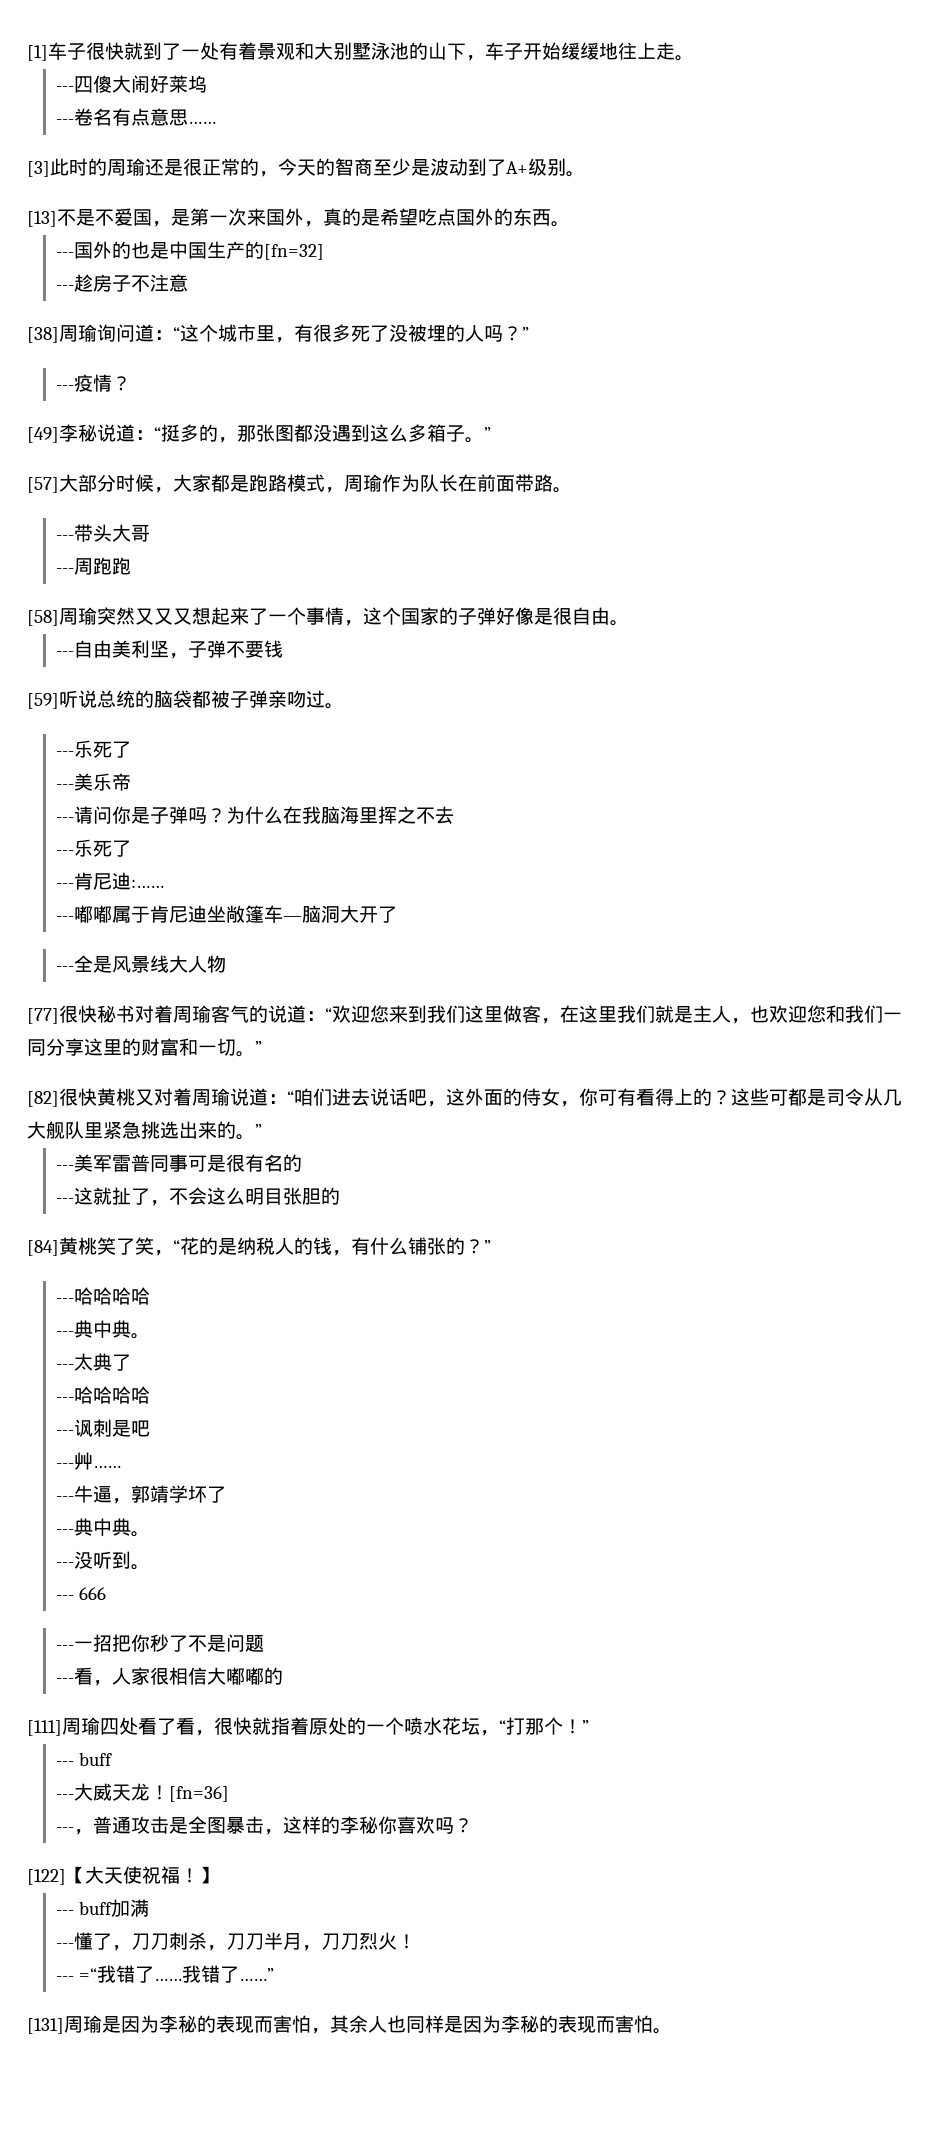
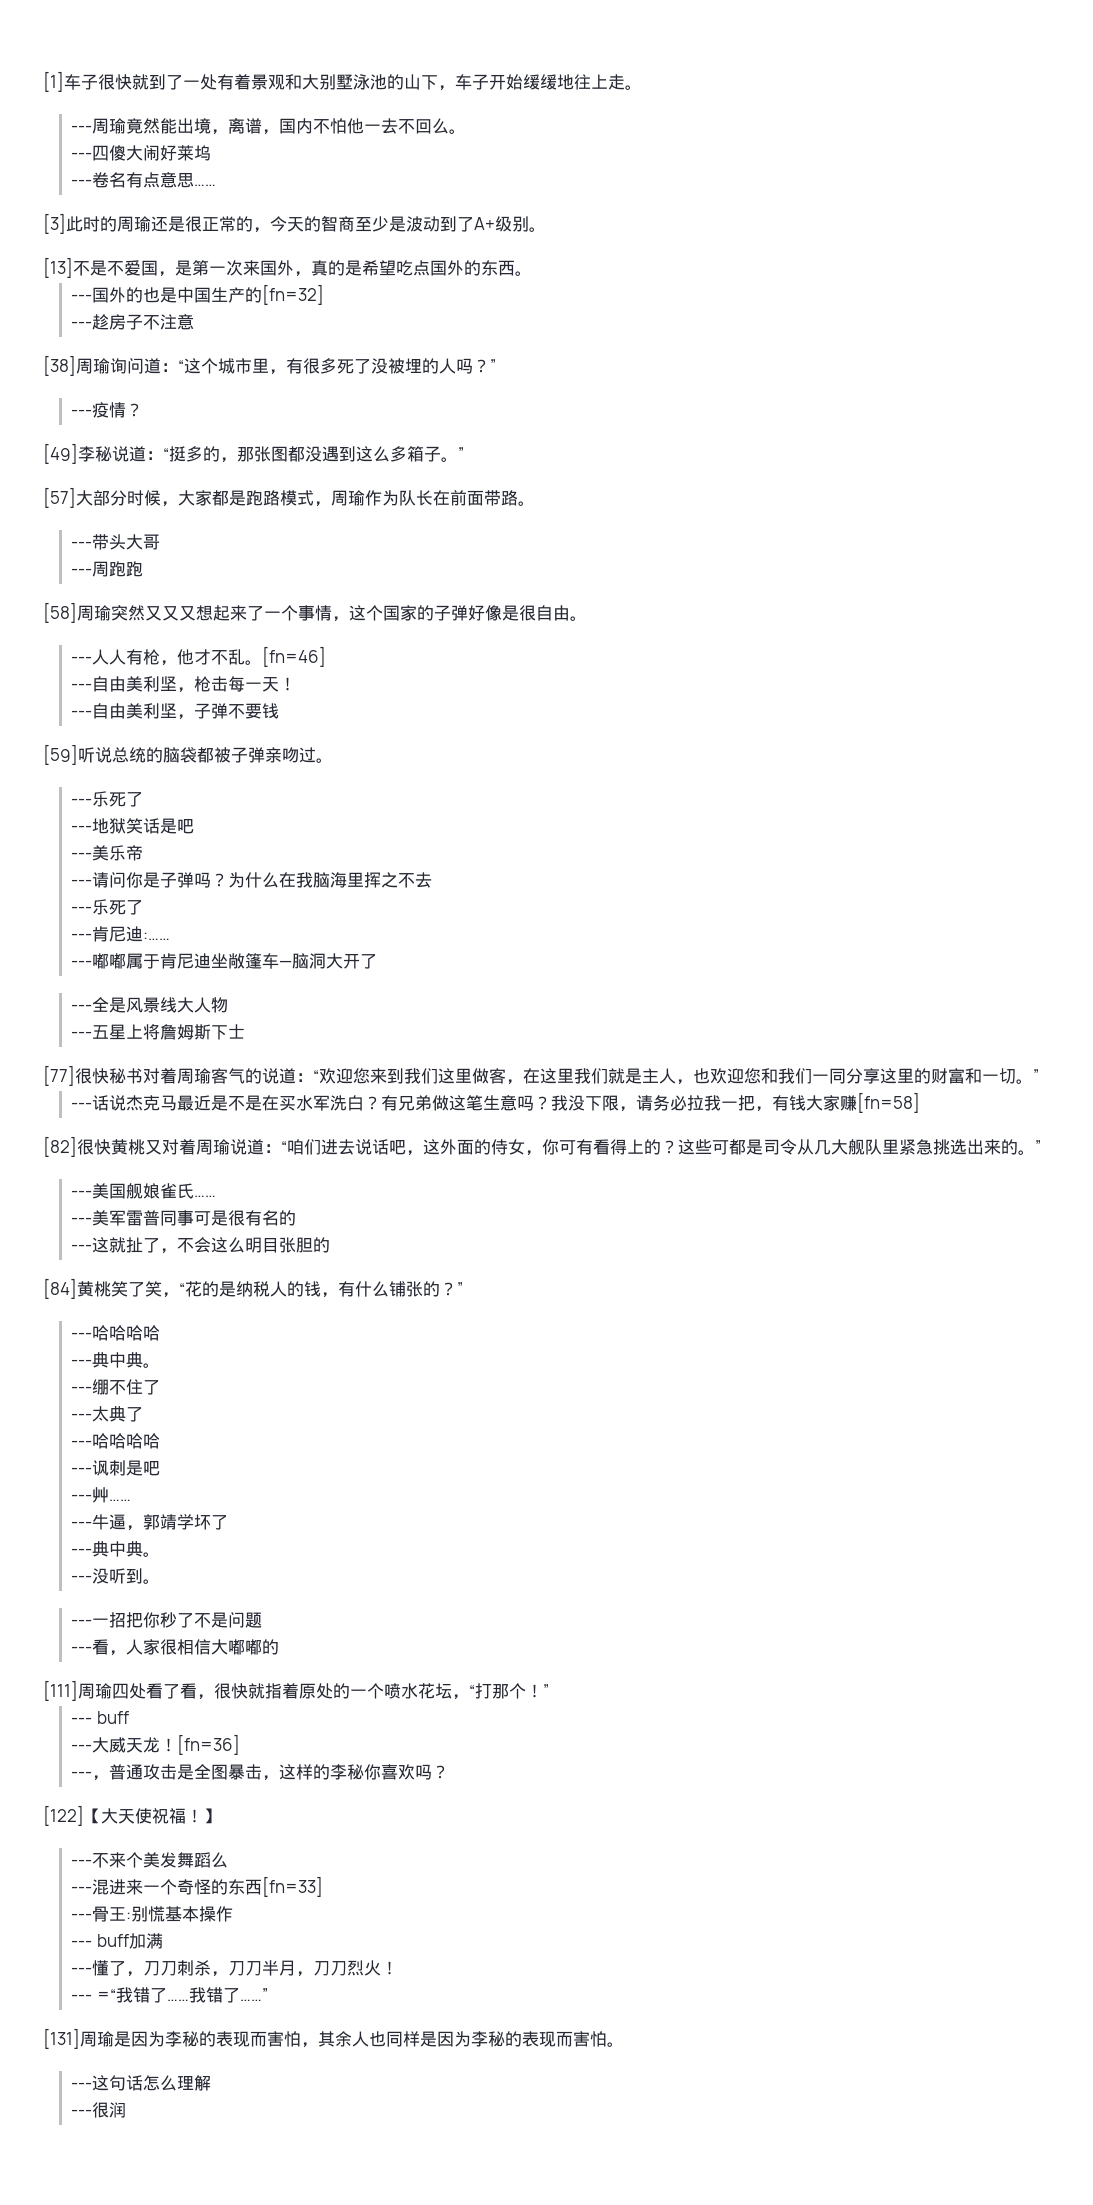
(694, 58) none -> [70,118,466,135] // ---周瑜竟然能出境，离谱，国内不怕他一去不回么。
(629, 623) none -> [70,646,326,667] [70,676,296,693] // ---人人有枪，他才不乱。[fn=46] // ---自由美利坚，枪击每一天！
(131, 749) none -> [70,818,194,834] // ---地狱笑话是吧
(226, 964) none -> [70,1024,245,1040] // ---五星上将詹姆斯下士
(262, 1047) none -> [70,1092,920,1113] // ---话说杰克马最近是不是在买水军洗白？有兄弟做这笔生意吗？我没下限，请务必拉我一把，有钱大家赚[fn=58]
(262, 1130) none -> [70,1183,216,1199] // ---美国舰娘雀氏……
(150, 1336) none -> [70,1379,160,1395] // ---绷不住了
[55,1587,107,1600] // --- 666 -> (160, 1581) none
(218, 1875) none -> [70,1852,228,1868] [70,1876,323,1897] [70,1906,233,1922] // ---不来个美发舞蹈么 // ---混进来一个奇怪的东西[fn=33] // ---骨王:别慌基本操作
(672, 2031) none -> [70,2075,211,2091] [70,2102,126,2118] // ---这句话怎么理解 // ---很润

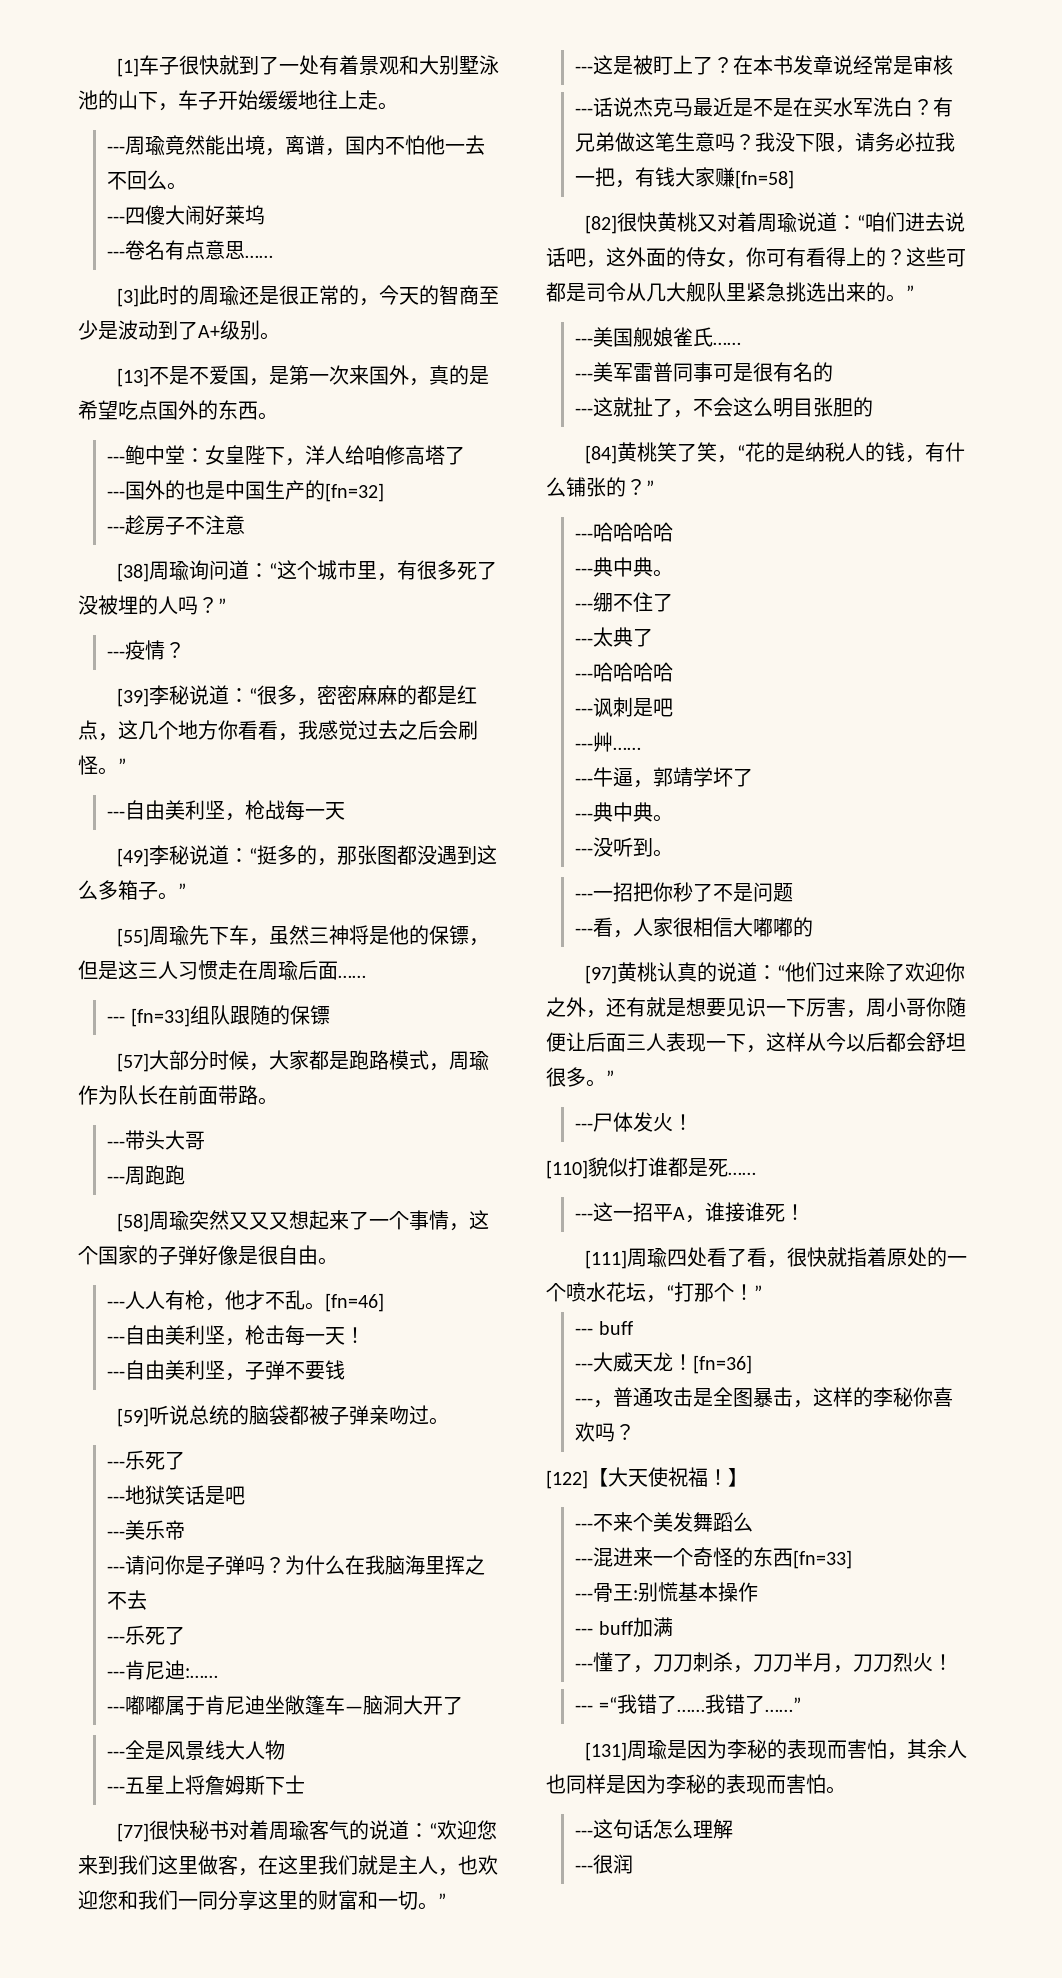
(532, 273) none -> [107,445,466,466] // ---鲍中堂：女皇陛下，洋人给咱修高塔了
(143, 410) none -> [116,685,477,707] [78,720,478,741] [78,755,126,775] [107,800,346,821] // [39]李秘说道：“很多，密密麻麻的都是红点，这几个地方你看看，我感觉过去之后会刷怪。” // ---自由美利坚，枪战每一天
(464, 453) none -> [116,925,489,947] [78,960,366,980] [107,1005,330,1027] // [55]周瑜先下车，虽然三神将是他的保镖，但是这三人习惯走在周瑜后面…… // --- [fn=33]组队跟随的保镖
(1039, 1075) none -> [575,55,954,75] // ---这是被盯上了？在本书发章说经常是审核
(279, 1647) none -> [584,962,965,984] [546,997,966,1018] [546,1032,966,1053] [546,1067,614,1087] [575,1112,694,1132] [546,1157,756,1179] [575,1202,806,1223] // [97]黄桃认真的说道：“他们过来除了欢迎你之外，还有就是想要见识一下厉害，周小哥你随便让后面三人表现一下，这样从今以后都会舒坦很多。” // ---尸体发火！ // [110]貌似打谁都是死…… // ---这一招平A，谁接谁死！

